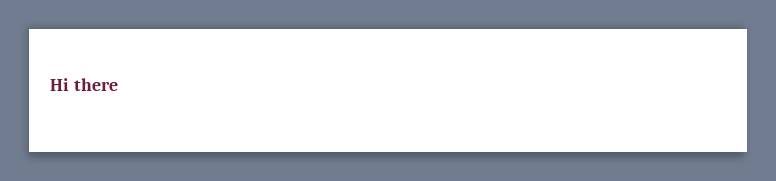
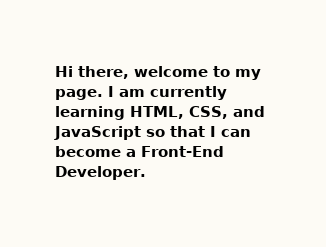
[73,78,118,91] there -> [78,66,261,80] [55,86,227,100] [55,106,265,120] [54,126,251,140] [55,146,224,157] [55,166,146,180] there, welcome to my page. I am currently learning HTML, CSS, and JavaScript so that I can become a Front-End Developer.

